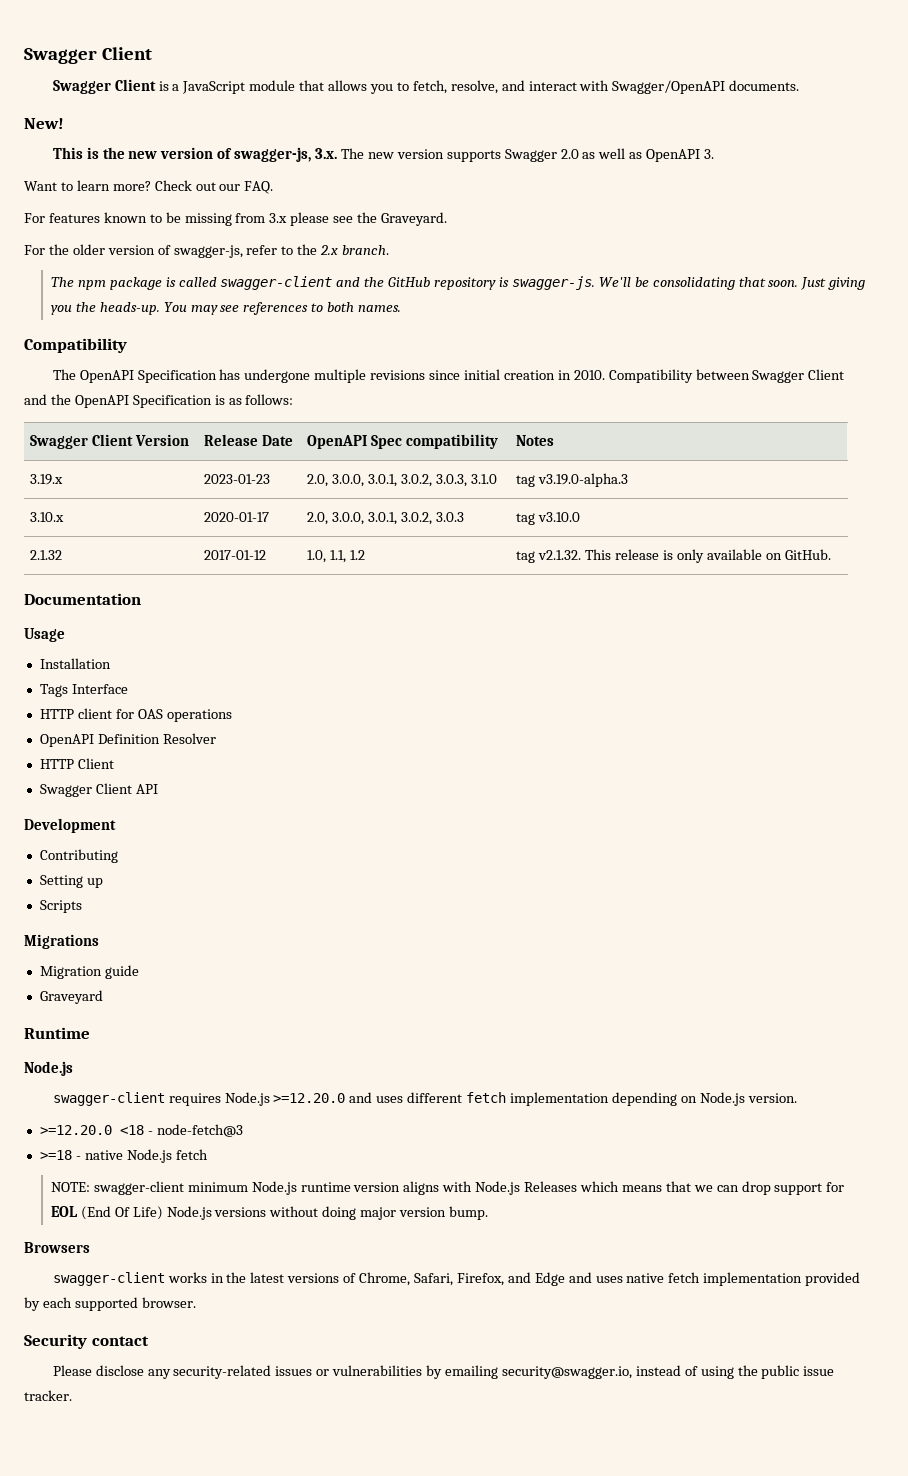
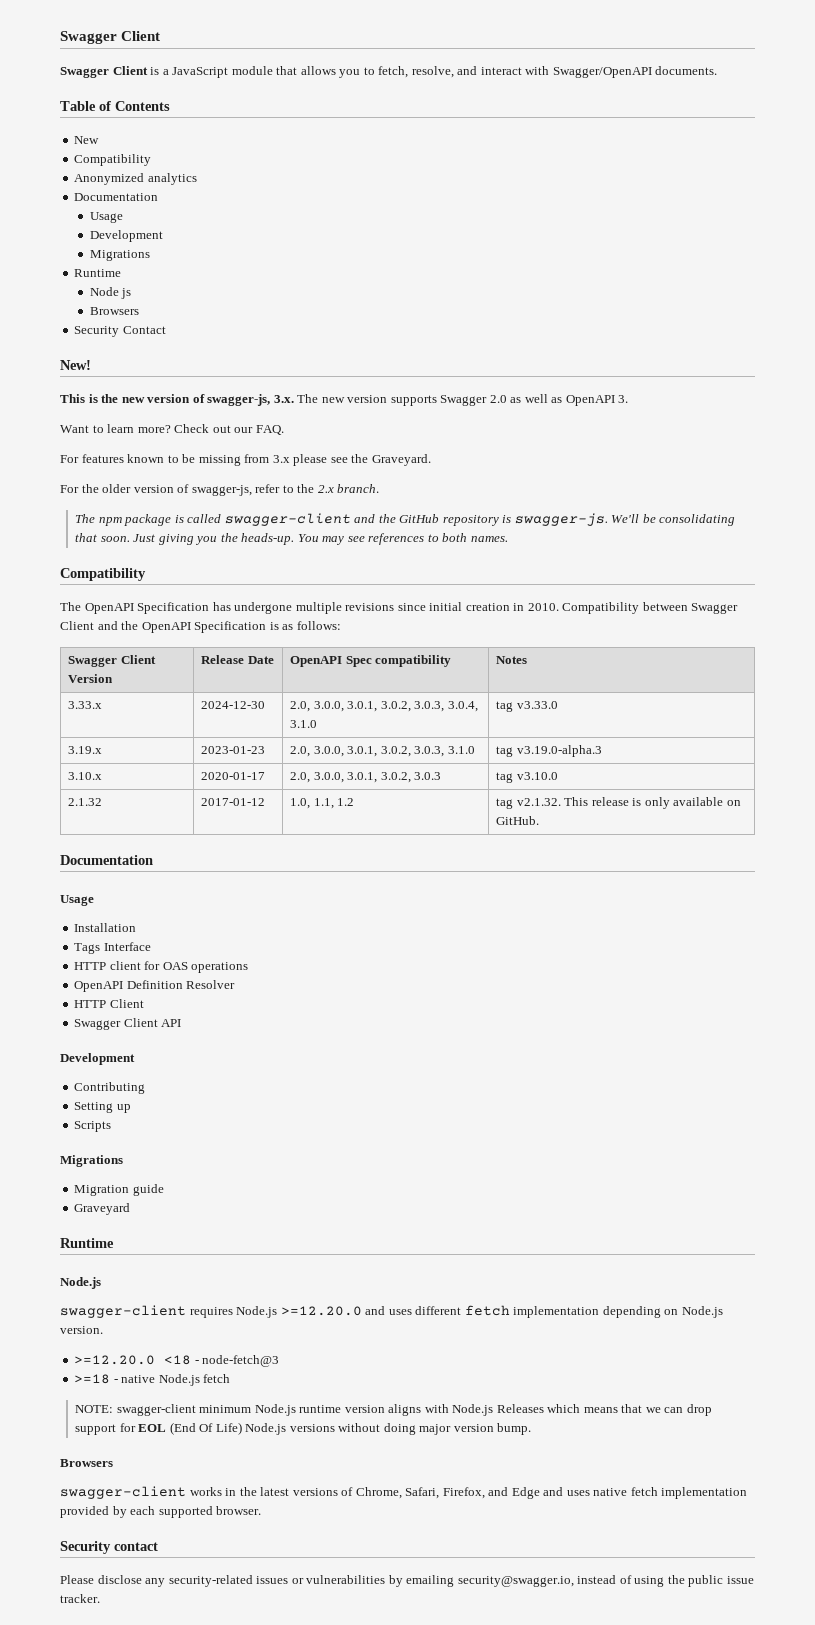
(800, 85) none -> [60,101,170,111] [74,136,100,144] [74,154,152,166] [74,173,197,185] [74,193,159,201] [89,212,123,223] [89,230,163,242] [89,250,150,261] [74,269,122,277] [89,287,132,299] [89,307,139,315] [74,326,166,337] // Table of Contents // New // Compatibility // Anonymized analytics // Documentation // Usage // Development // Migrations // Runtime // Node js // Browsers // Security Contact
(555, 440) none -> [68,701,103,709] [201,701,266,709] [290,701,478,712] [290,720,318,728] [496,701,558,712] // 3.33.x | 2024-12-30 | 2.0, 3.0.0, 3.0.1, 3.0.2, 3.0.3, 3.0.4, 3.1.0 | tag v3.33.0

